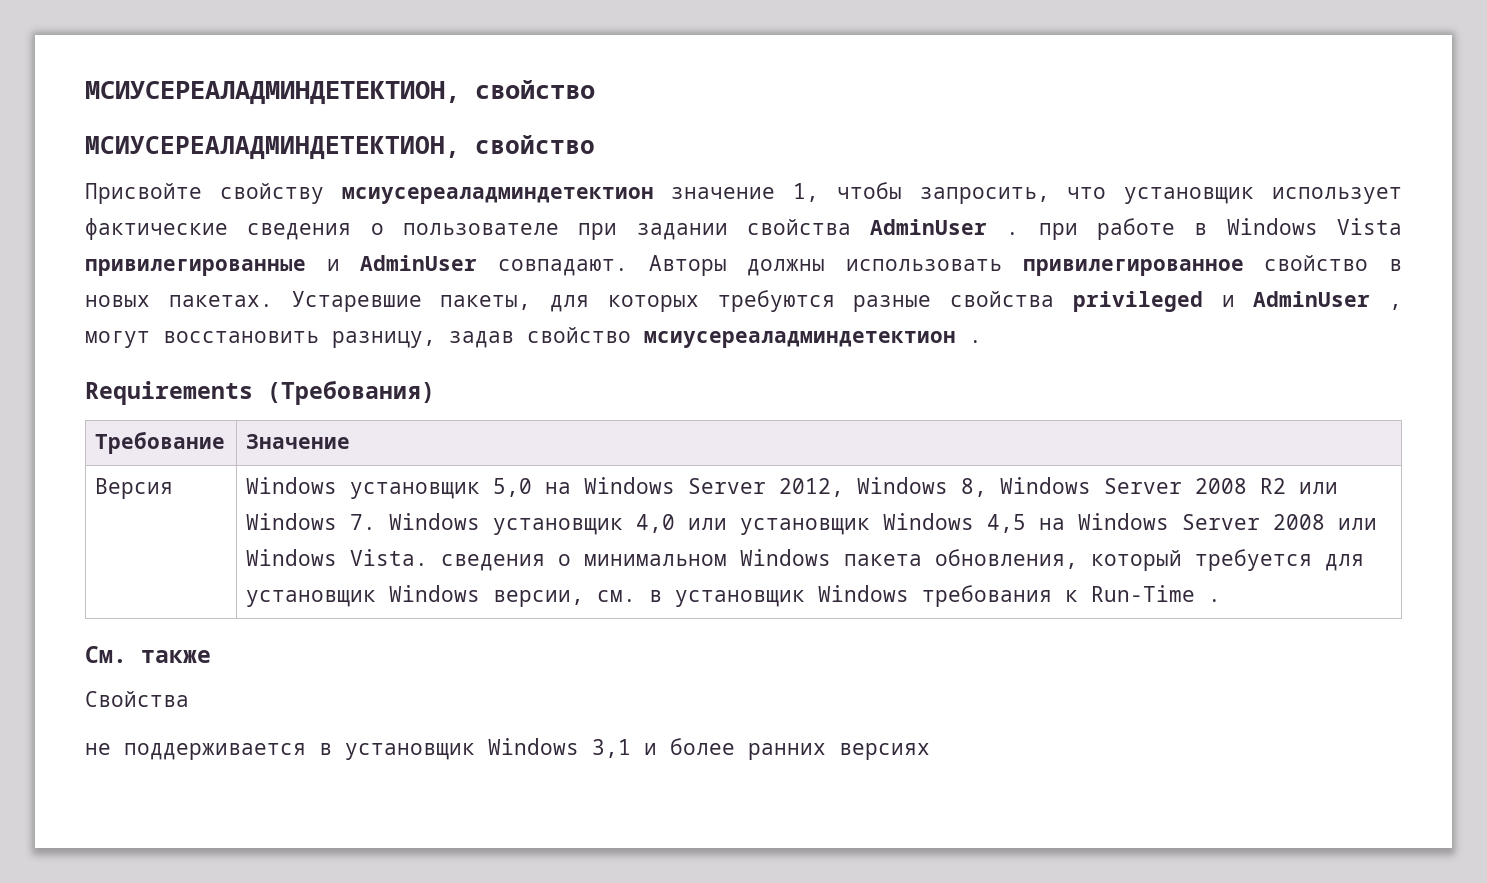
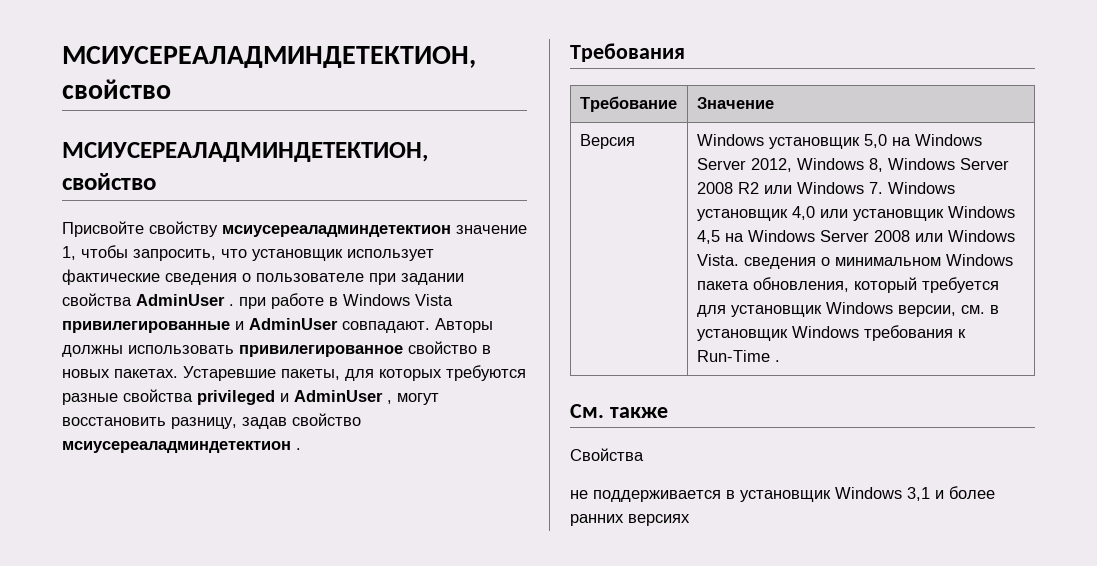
[85,380,435,405] Requirements (Требования) -> [570,43,685,62] Требования

